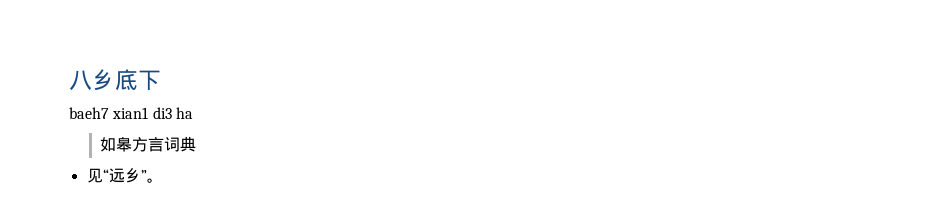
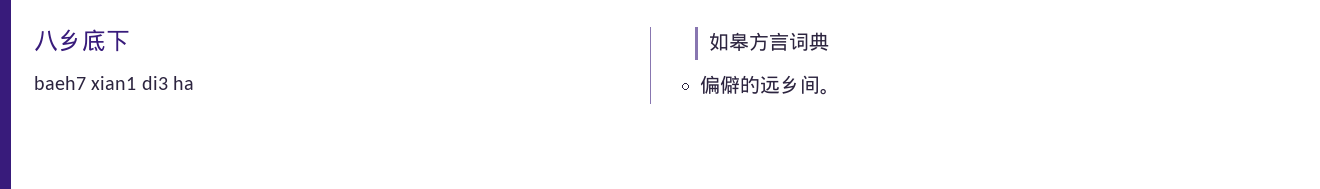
[86,168,147,183] 见“远乡” -> [700,75,820,94] 偏僻的远乡间

